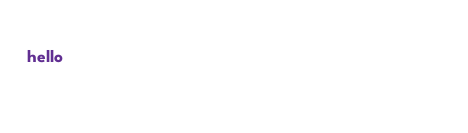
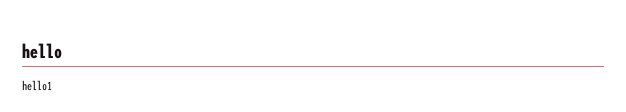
(63, 56) none -> [22,80,52,91] // hello1

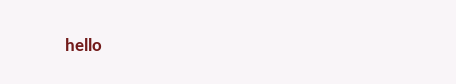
[22,80,52,91] // hello1 -> (102, 44) none

